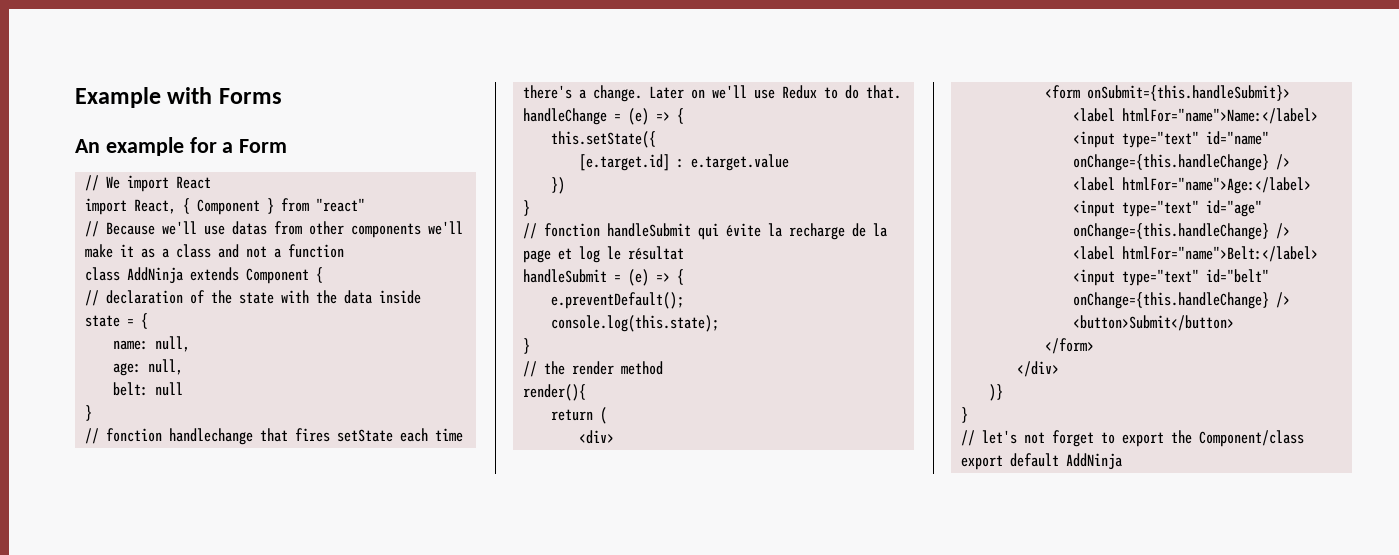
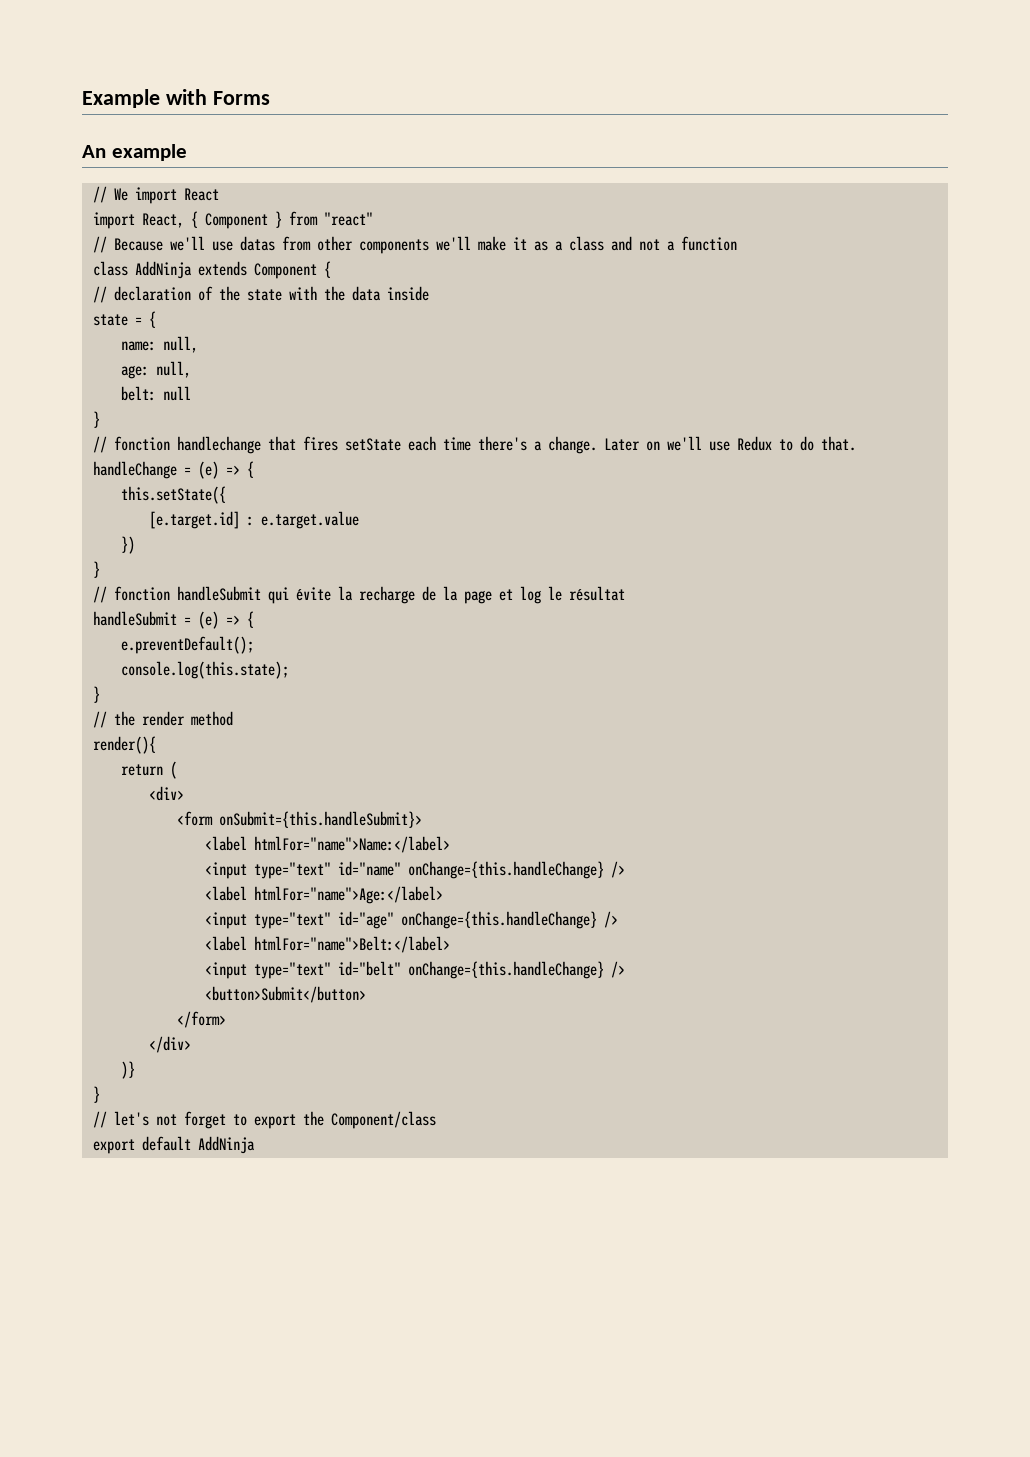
[189,137,288,153] for a Form -> (187, 152) none

